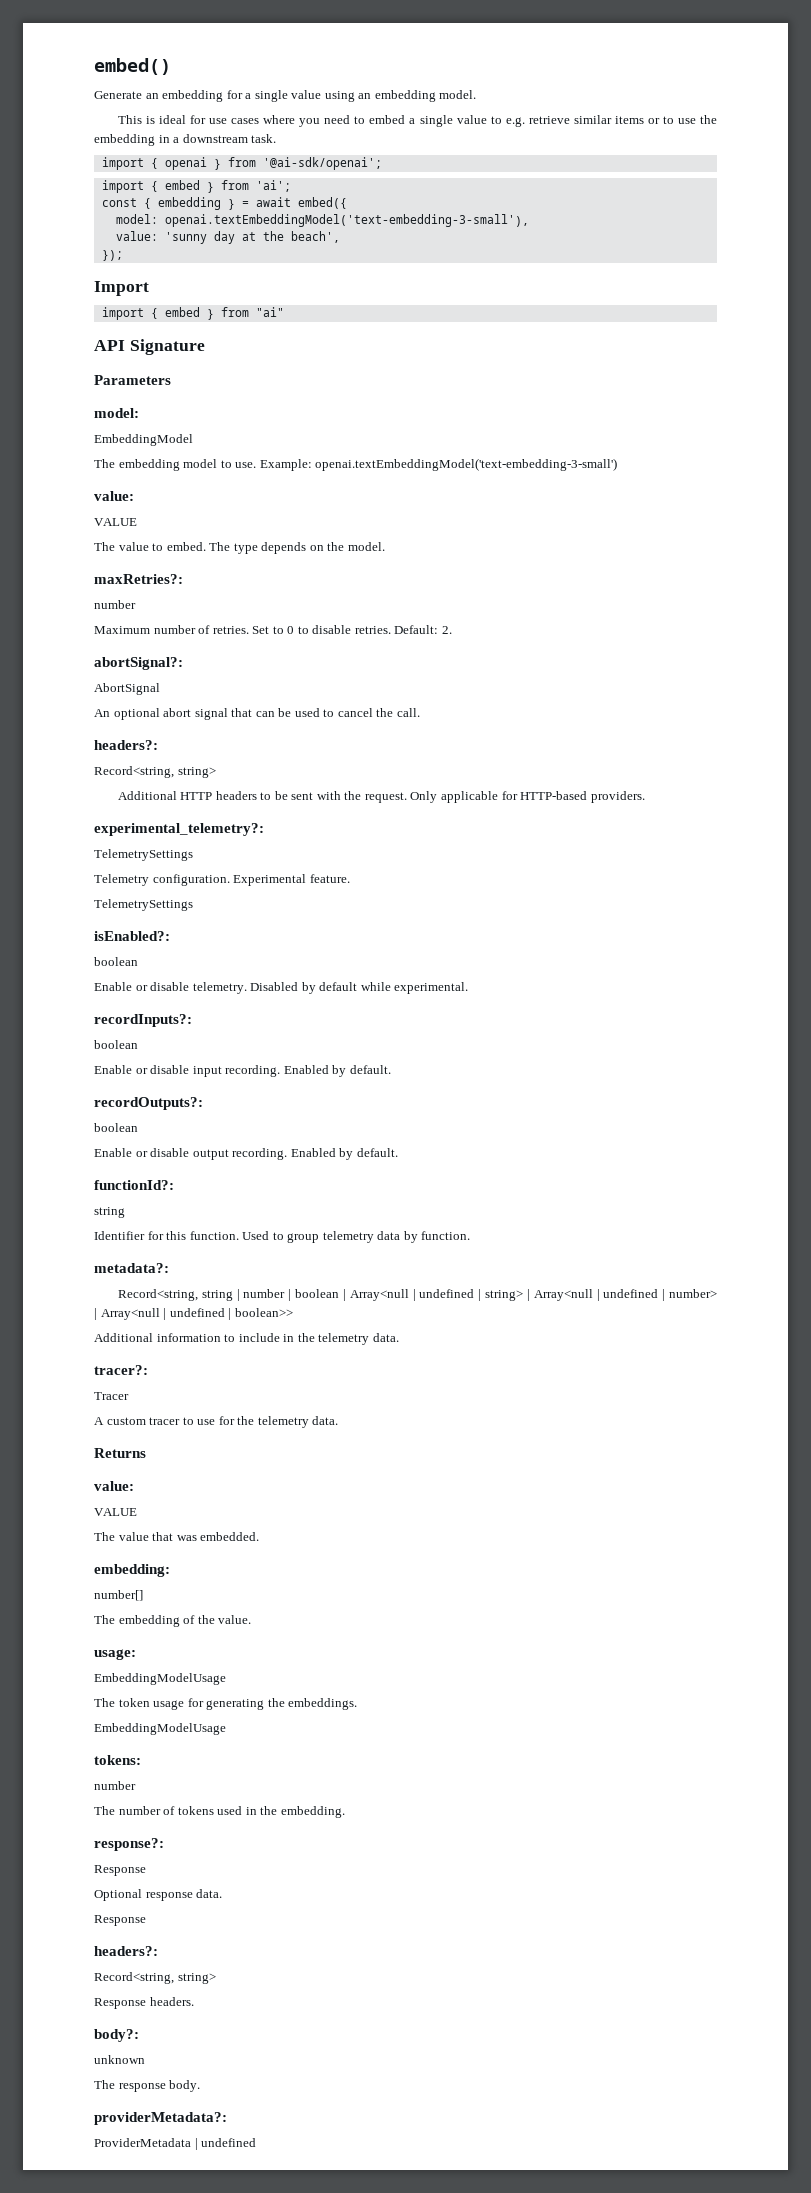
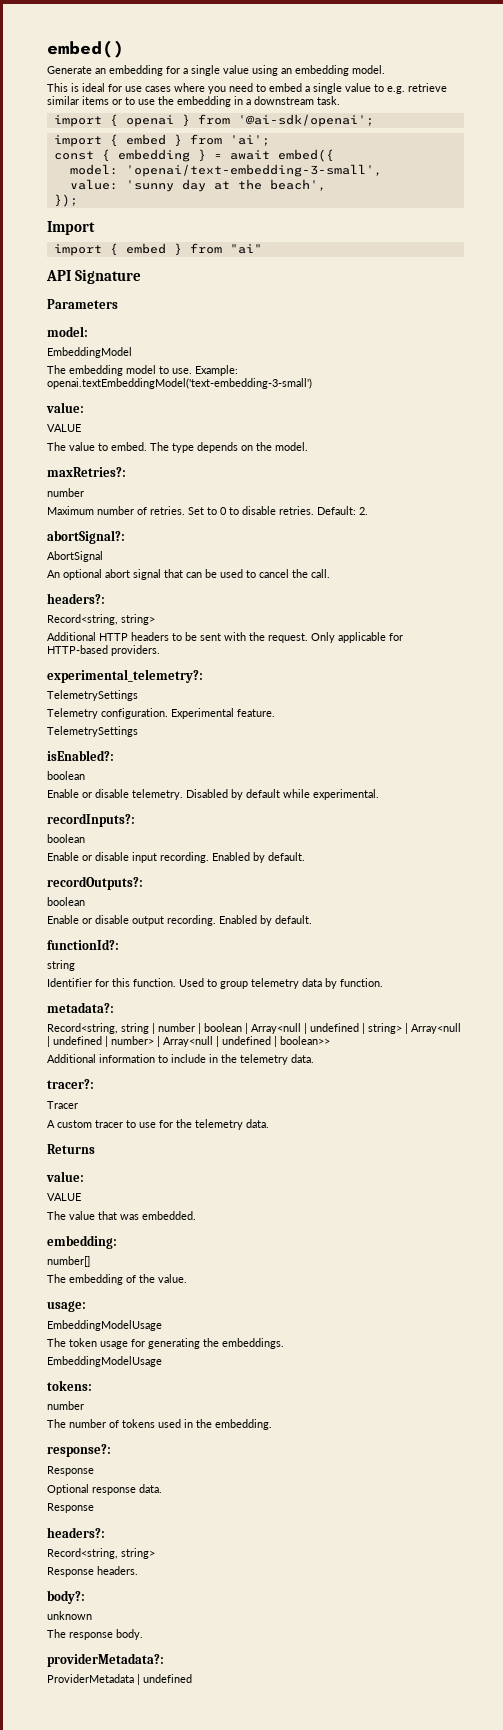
[164,214,529,227] openai.textEmbeddingModel('text-embedding-3-small'), -> [125,164,382,177] 'openai/text-embedding-3-small',

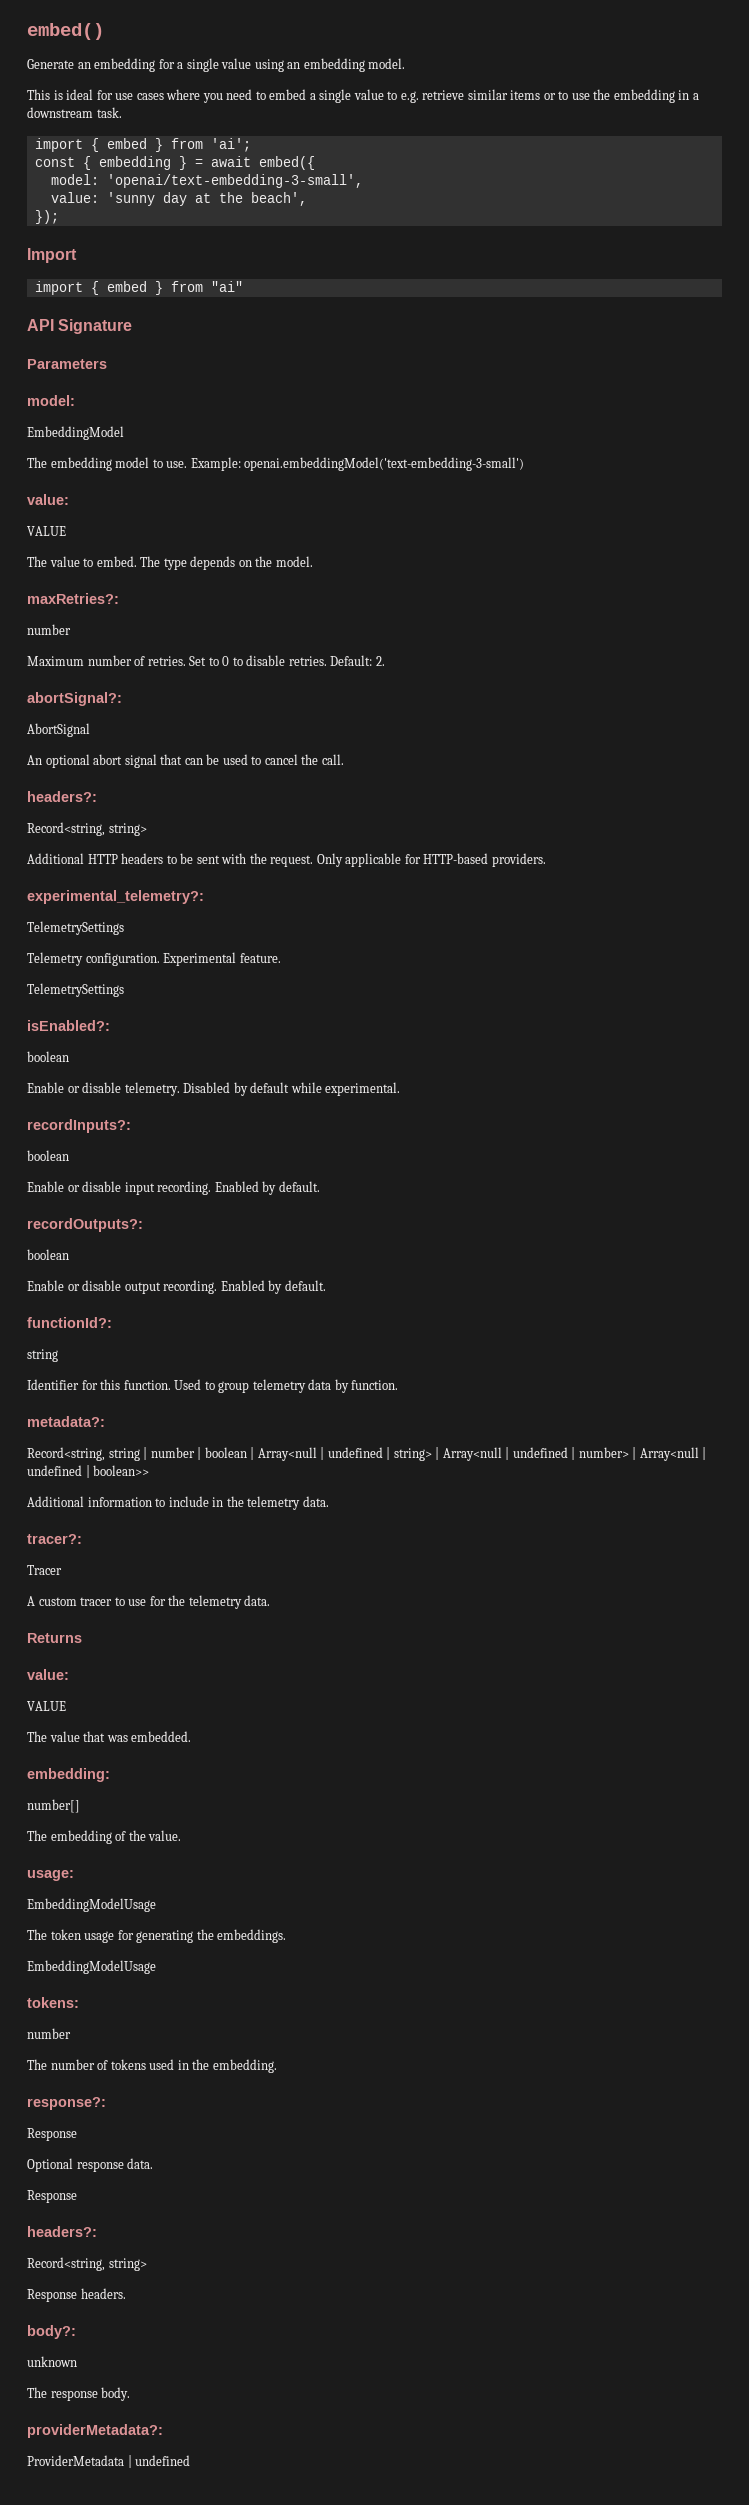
[53,114,374,127] // import { openai } from '@ai-sdk/openai'; -> (122, 112) none
[47,378,312,389] openai.textEmbeddingModel('text-embedding-3-small') -> [244,457,525,471] openai.embeddingModel('text-embedding-3-small')

